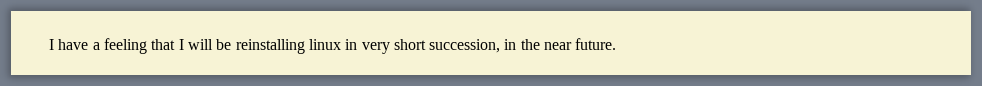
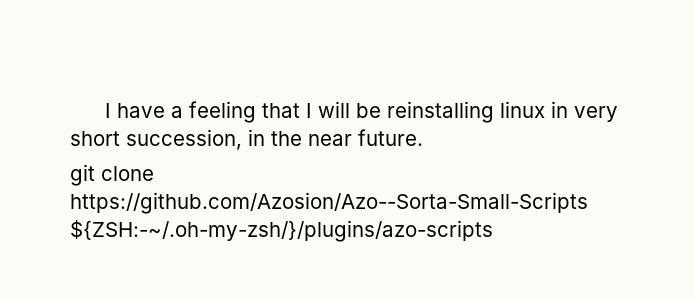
(617, 44) none -> [70,164,154,186] [70,192,588,214] [70,220,493,242] // git clone https://github.com/Azosion/Azo--Sorta-Small-Scripts ${ZSH:-~/.oh-my-zsh/}/plugins/azo-scripts

